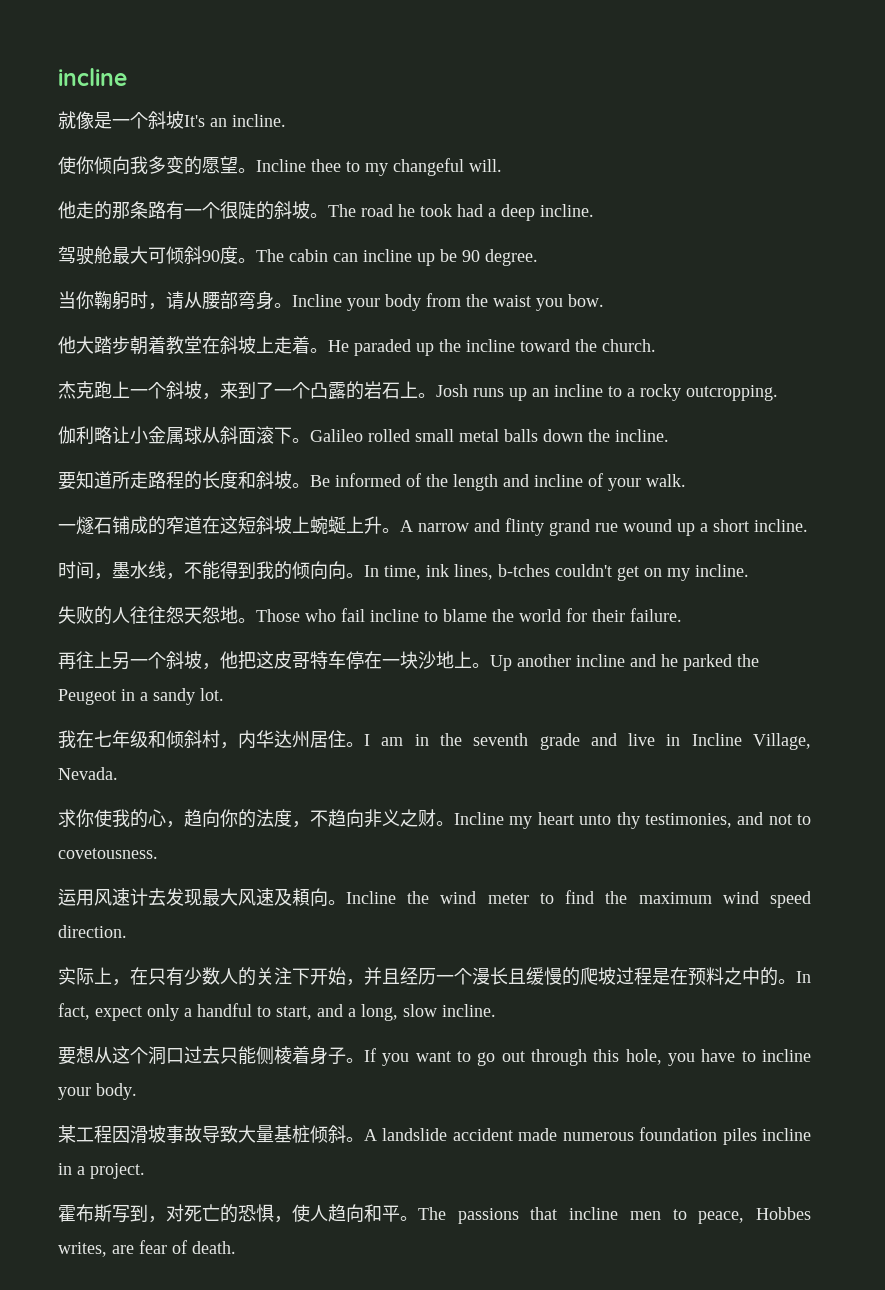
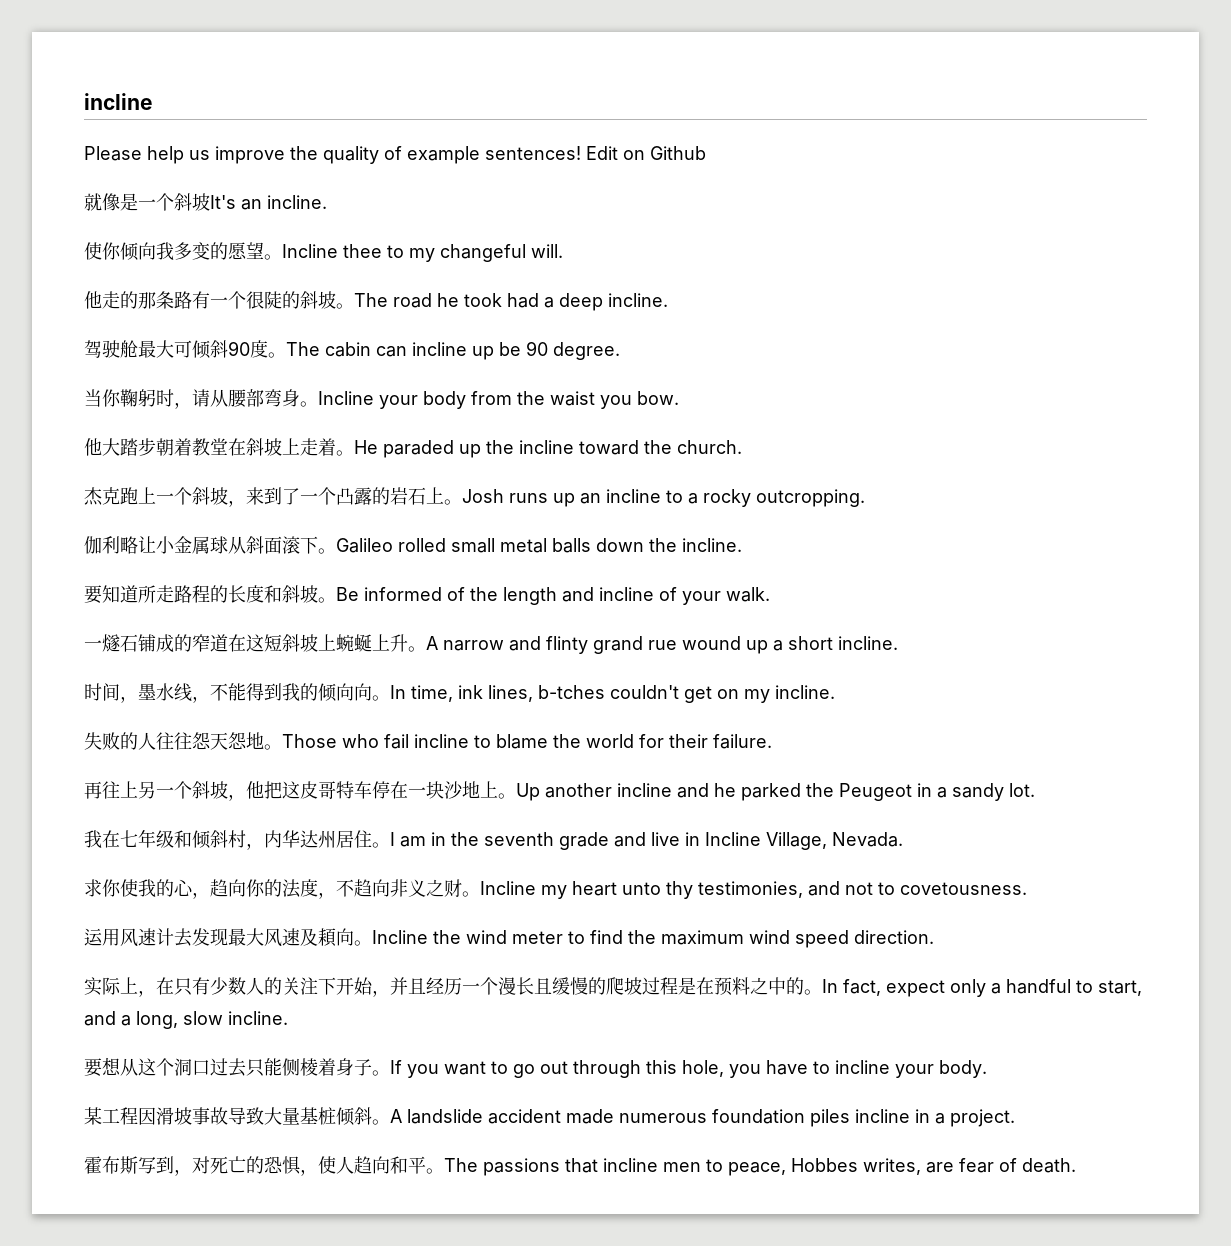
[58,68,127,86] incline -> [84,93,153,110] [84,146,706,164] incline // Please help us improve the quality of example sentences! Edit on Github

